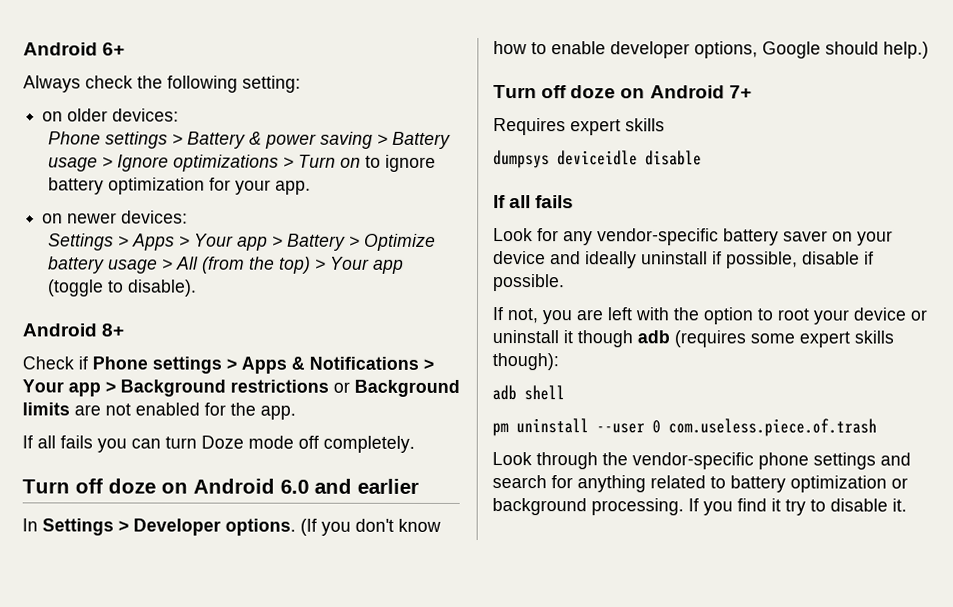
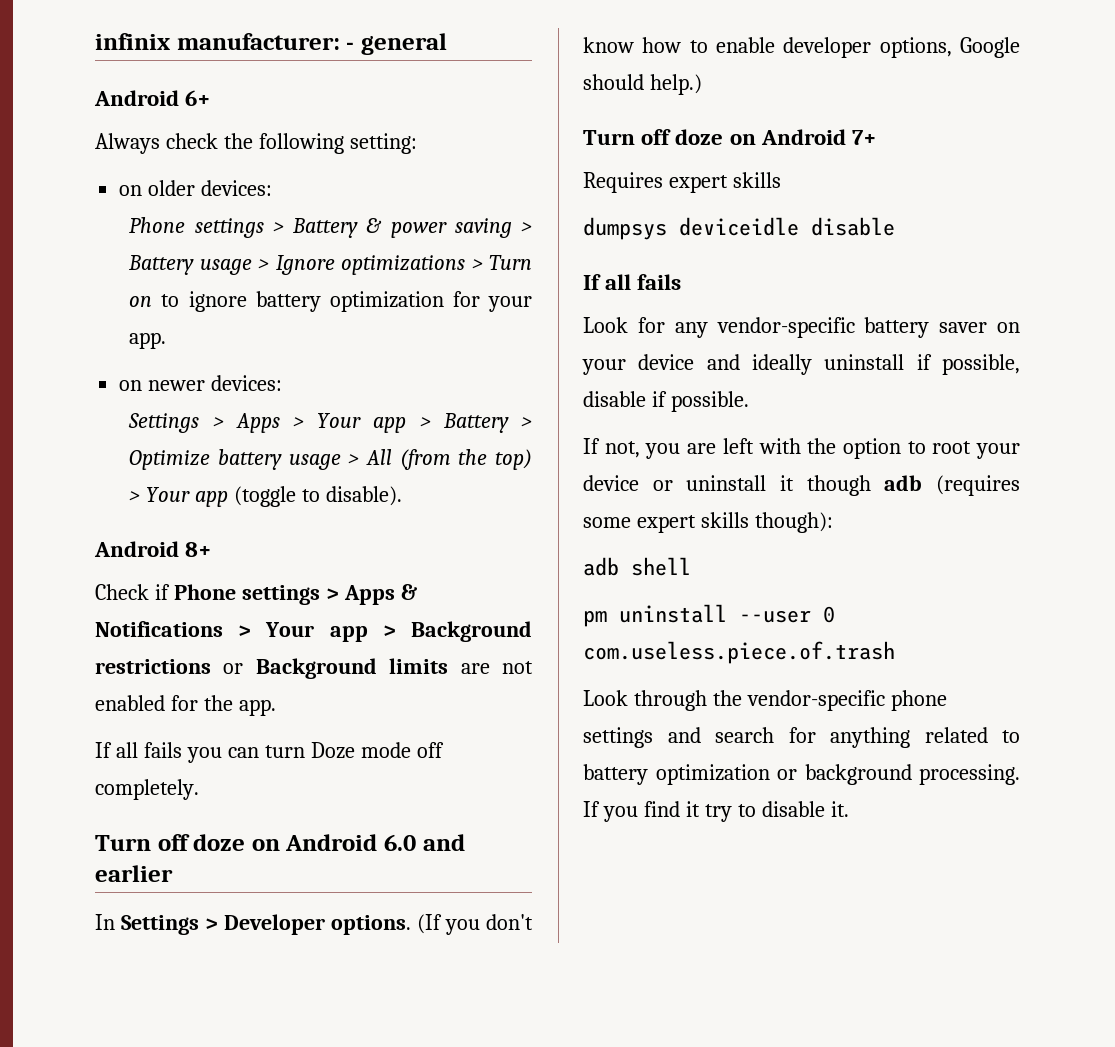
(23, 49) none -> [95,33,447,55] infinix manufacturer: - general //

